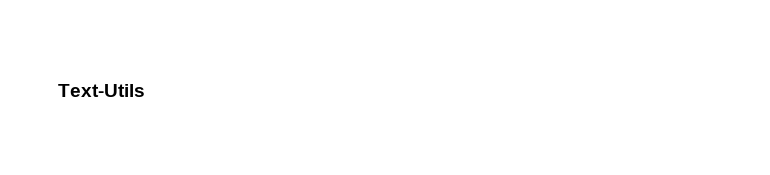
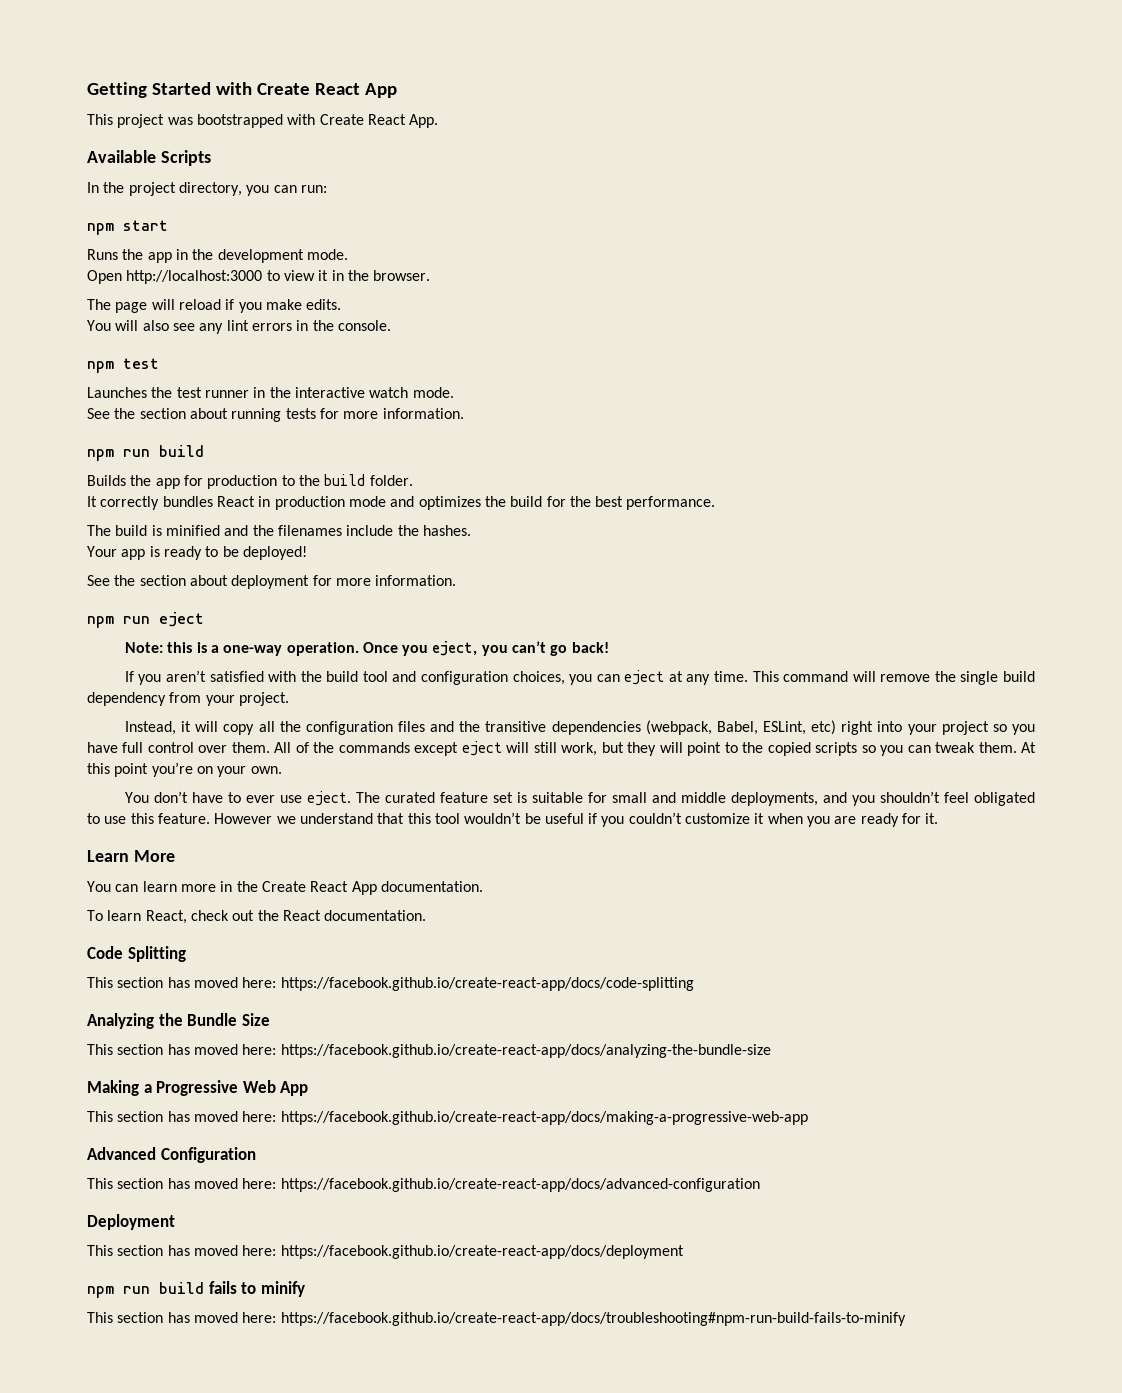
[58,84,145,97] Text-Utils -> [87,82,397,98] [87,114,439,128] [87,150,211,166] [87,182,327,196] [87,220,168,235] [87,249,348,263] [87,270,431,284] [87,299,342,313] [87,320,391,334] [87,358,159,373] [87,387,454,398] [87,408,464,422] [87,445,204,461] [87,474,413,489] [87,496,716,510] [87,525,471,536] [87,546,307,560] [87,575,457,589] [87,612,204,628] [124,641,609,656] [124,670,1036,685] [87,692,289,706] [124,720,1035,735] [87,741,1037,756] [87,762,282,777] [124,791,1036,806] [87,812,939,827] [87,850,175,862] [87,881,483,895] [87,910,427,924] [87,946,186,962] [87,977,694,991] [87,1013,270,1029] [87,1044,771,1058] [87,1080,309,1096] [87,1111,808,1125] [87,1147,256,1163] [87,1178,760,1192] [87,1214,175,1230] [87,1245,684,1259] [87,1281,305,1298] [87,1312,906,1326] Getting Started with Create React App // This project was bootstrapped with Create React App. // Available Scripts // In the project directory, you can run: // npm start // Runs the app in the development mode. // Open http://localhost:3000 to view it in the browser. // The page will reload if you make edits. // You will also see any lint errors in the console. // npm test // Launches the test runner in the interactive watch mode. // See the section about running tests for more information. // npm run build // Builds the app for production to the build folder. // It correctly bundles React in production mode and optimizes the build for the best performance. // The build is minified and the filenames include the hashes. // Your app is ready to be deployed! // See the section about deployment for more information. // npm run eject // Note: this is a one-way operation. Once you eject, you can’t go back! // If you aren’t satisfied with the build tool and configuration choices, you can eject at any time. This command will remove the single build dependency from your project. // Instead, it will copy all the configuration files and the transitive dependencies (webpack, Babel, ESLint, etc) right into your project so you have full control over them. All of the commands except eject will still work, but they will point to the copied scripts so you can tweak them. At this point you’re on your own. // You don’t have to ever use eject. The curated feature set is suitable for small and middle deployments, and you shouldn’t feel obligated to use this feature. However we understand that this tool wouldn’t be useful if you couldn’t customize it when you are ready for it. // Learn More // You can learn more in the Create React App documentation. // To learn React, check out the React documentation. // Code Splitting // This section has moved here: https://facebook.github.io/create-react-app/docs/code-splitting // Analyzing the Bundle Size // This section has moved here: https://facebook.github.io/create-react-app/docs/analyzing-the-bundle-size // Making a Progressive Web App // This section has moved here: https://facebook.github.io/create-react-app/docs/making-a-progressive-web-app // Advanced Configuration // This section has moved here: https://facebook.github.io/create-react-app/docs/advanced-configuration // Deployment // This section has moved here: https://facebook.github.io/create-react-app/docs/deployment // npm run build fails to minify // This section has moved here: https://facebook.github.io/create-react-app/docs/troubleshooting#npm-run-build-fails-to-minify

